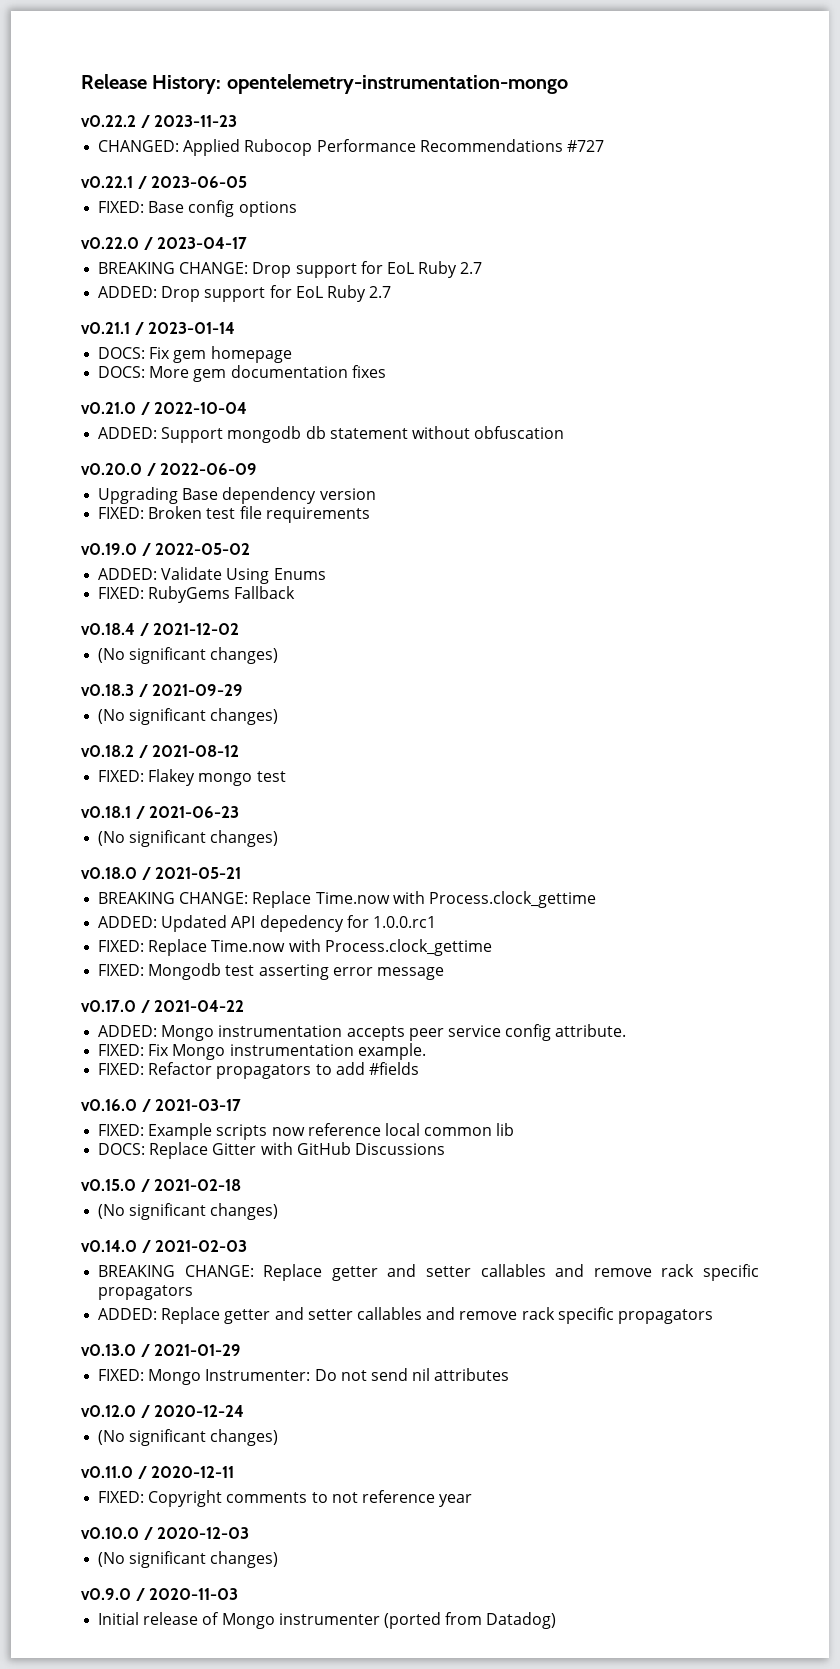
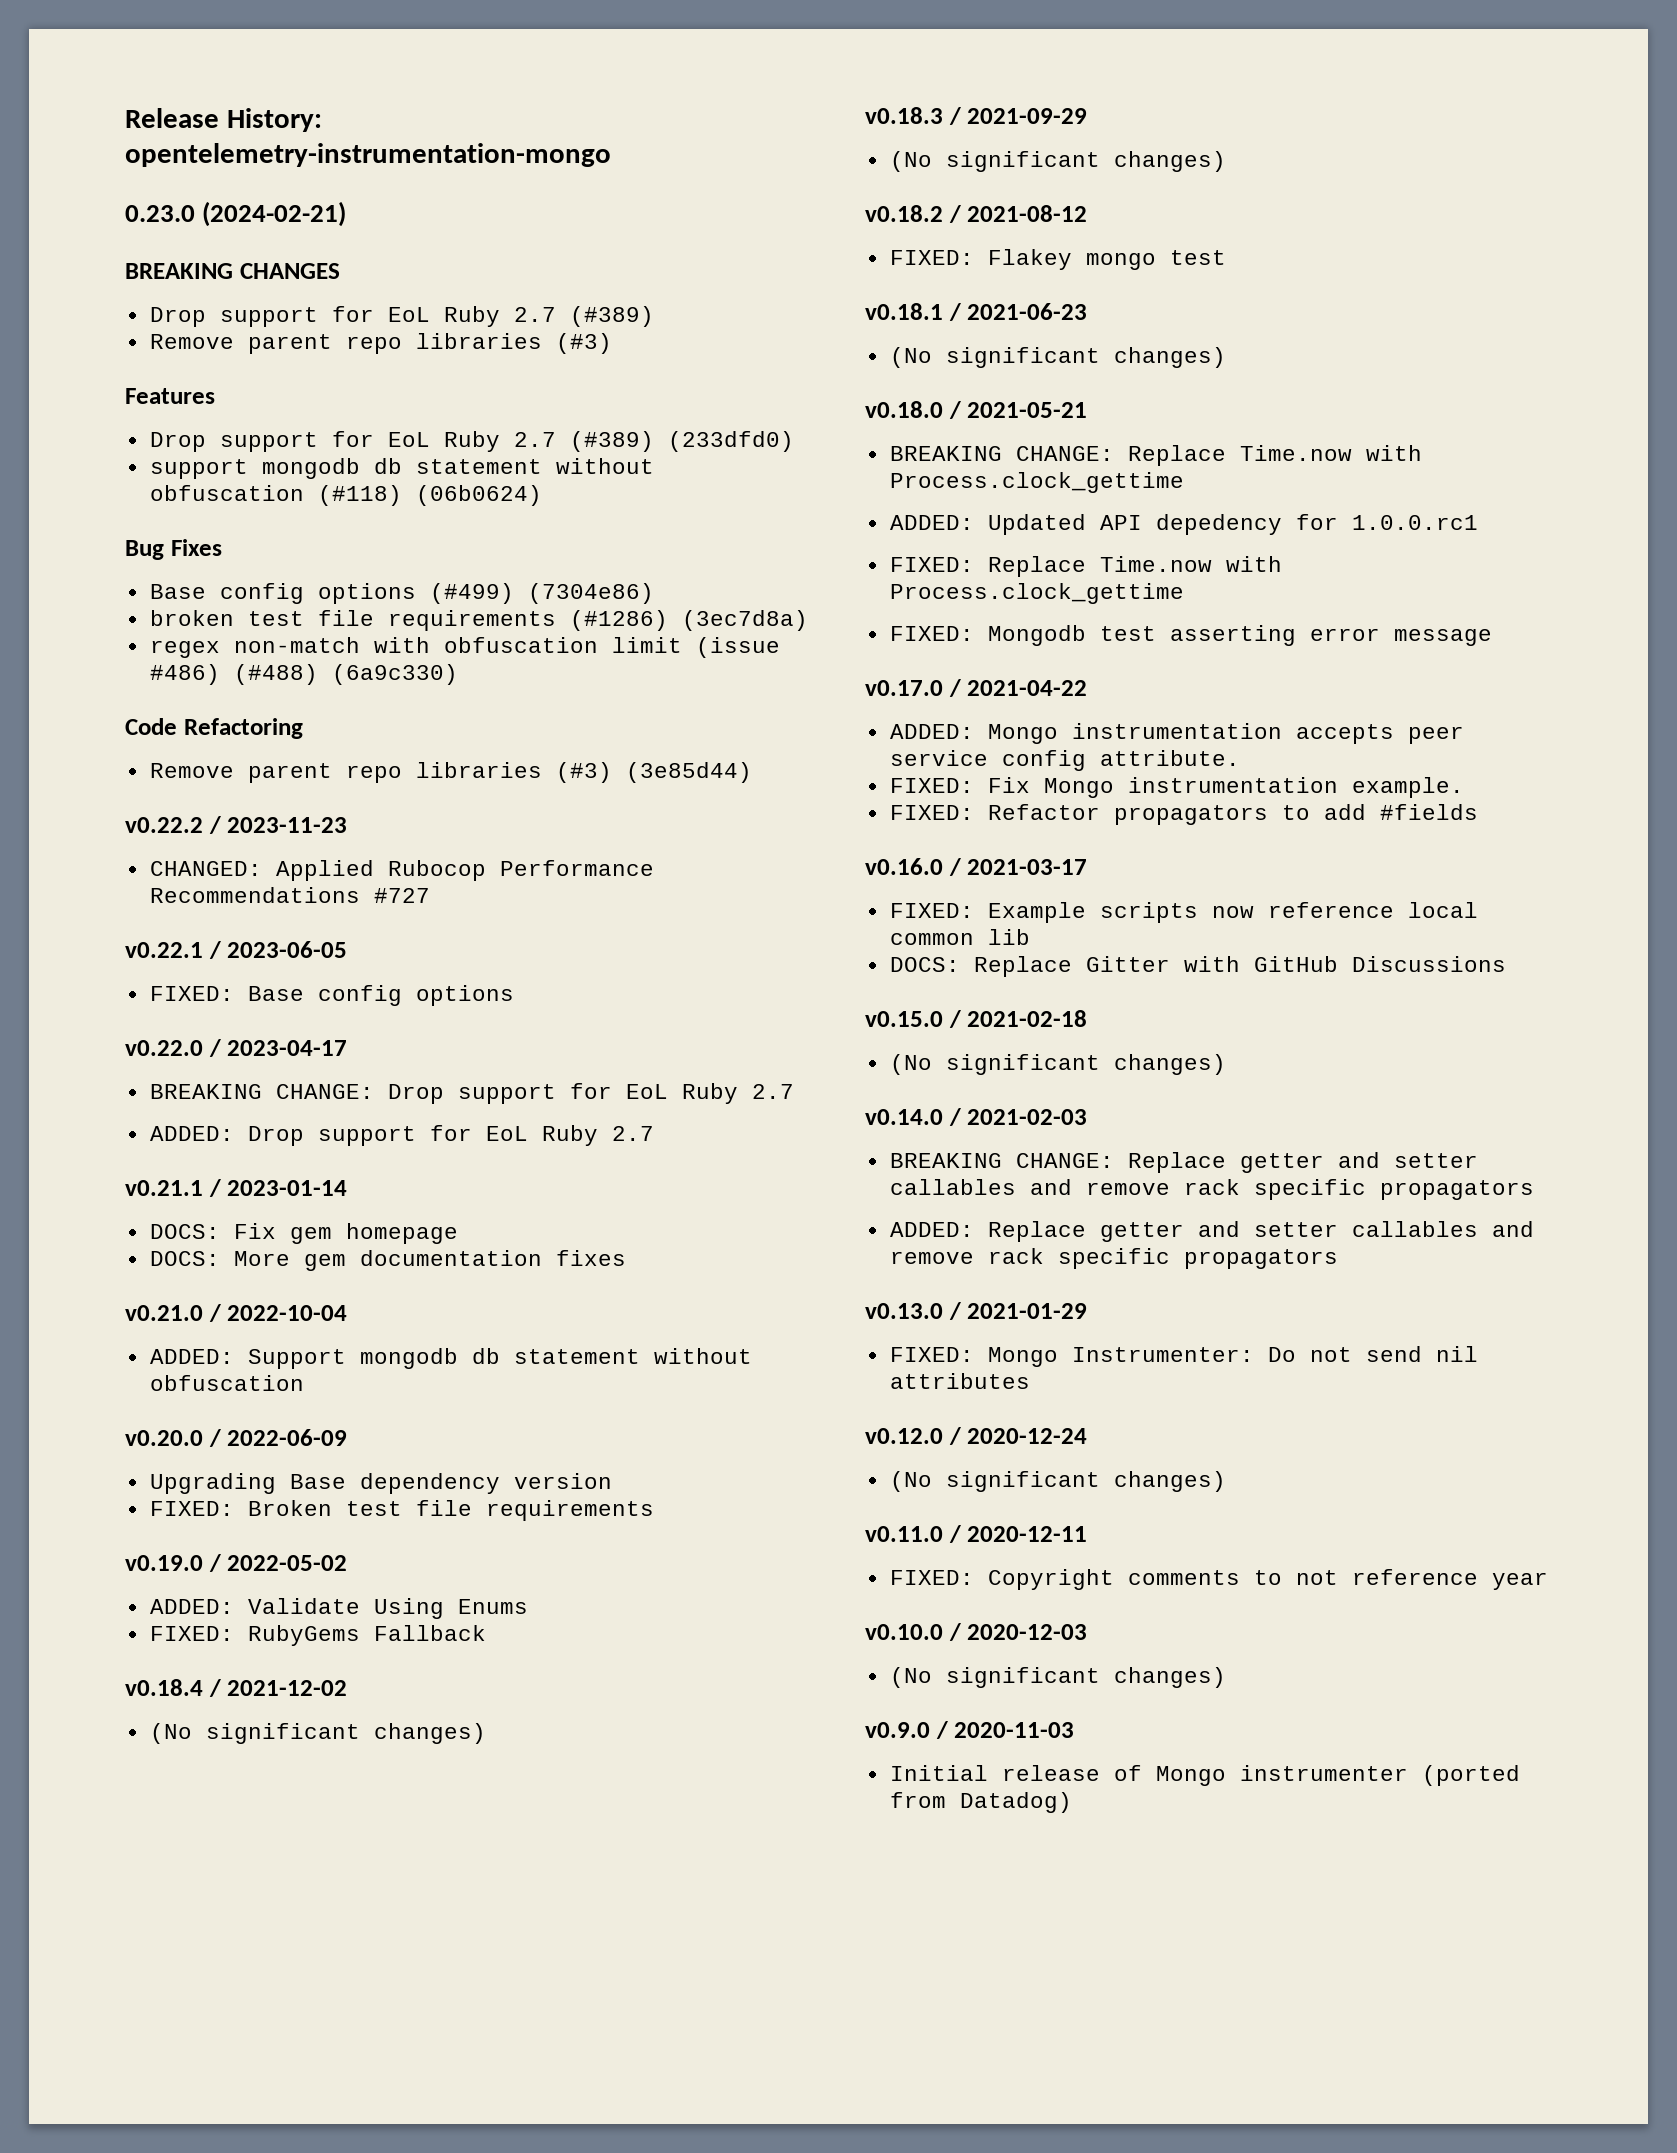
(568, 84) none -> [125,201,347,227] [125,263,340,279] [149,306,654,327] [149,333,612,354] [125,388,215,404] [149,431,794,452] [149,458,654,479] [149,485,542,506] [125,539,222,560] [149,583,654,604] [149,610,808,631] [149,637,780,658] [149,664,458,685] [125,718,303,739] [149,762,752,783] // 0.23.0 (2024-02-21) // BREAKING CHANGES // Drop support for EoL Ruby 2.7 (#389) // Remove parent repo libraries (#3) // Features // Drop support for EoL Ruby 2.7 (#389) (233dfd0) // support mongodb db statement without obfuscation (#118) (06b0624) // Bug Fixes // Base config options (#499) (7304e86) // broken test file requirements (#1286) (3ec7d8a) // regex non-match with obfuscation limit (issue #486) (#488) (6a9c330) // Code Refactoring // Remove parent repo libraries (#3) (3e85d44)

